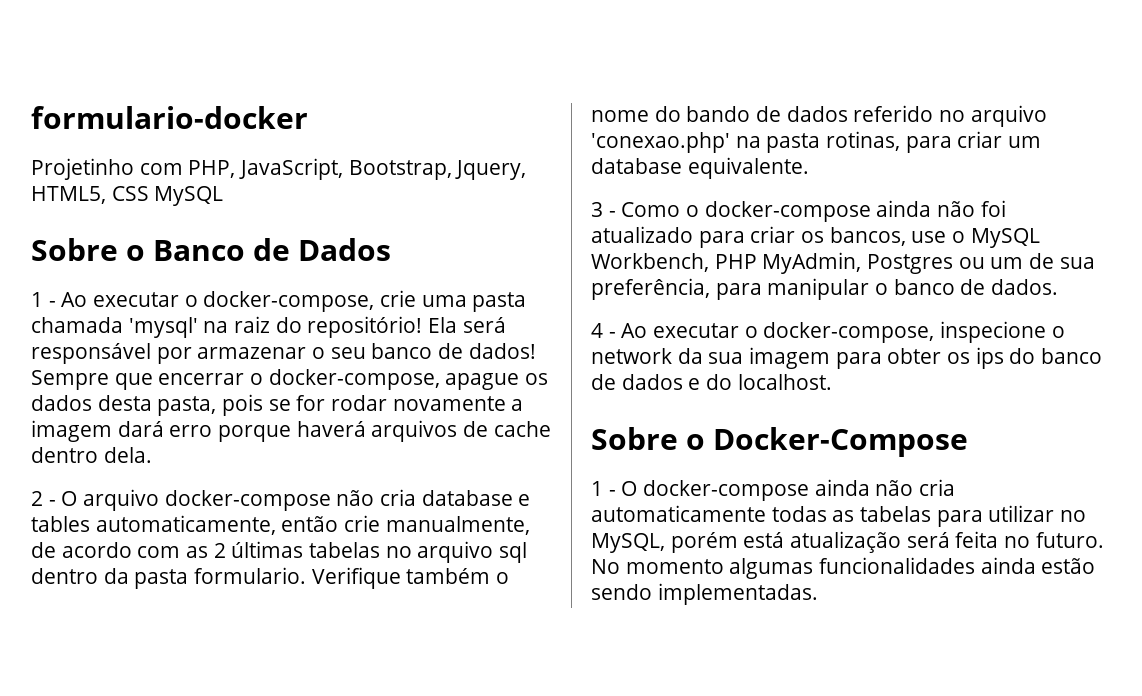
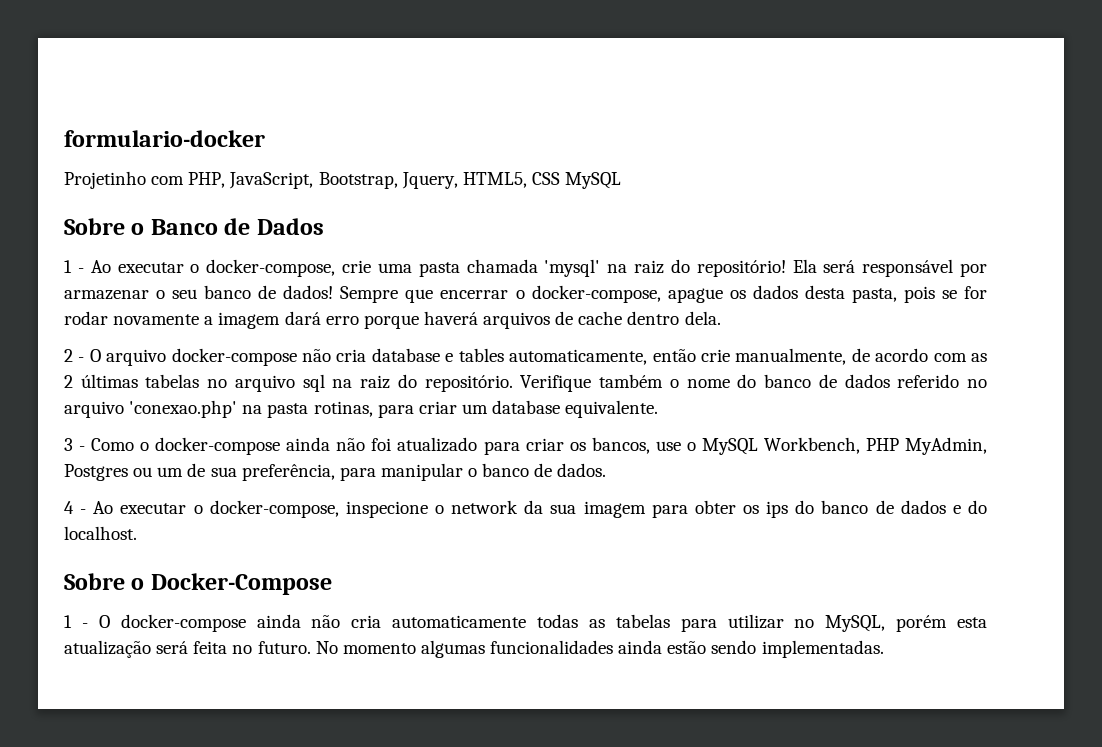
[31,567,307,589] dentro da pasta formulario. -> [332,374,513,392] na raiz do repositório.
[686,106,751,122] bando -> [764,374,812,388] banco
[743,532,785,548] está -> [957,617,987,628] esta

